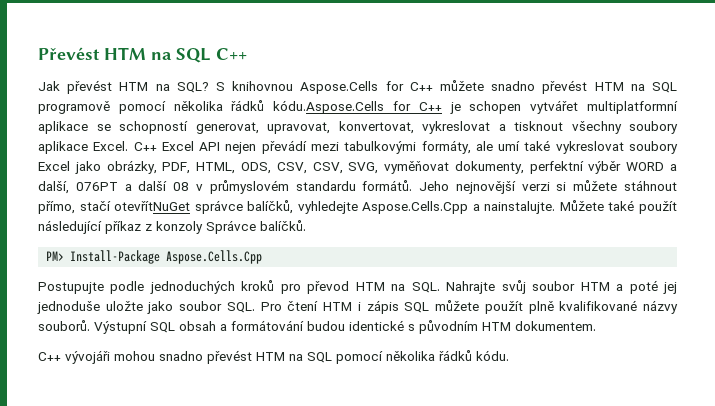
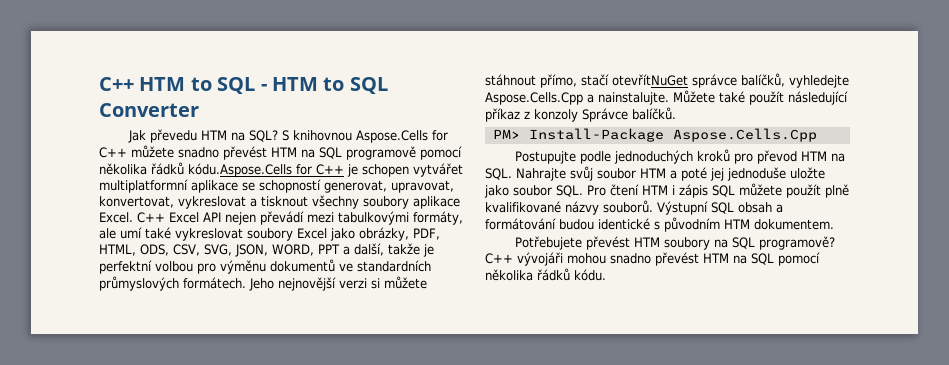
[38,47,247,63] Převést HTM na SQL C++ -> [99,77,388,94] [99,103,199,117] C++ HTM to SQL - HTM to SQL Converter
[67,80,113,94] převést -> [150,129,198,143] převedu
[312,161,678,174] [38,180,413,194] CSV, SVG, vyměňovat dokumenty, perfektní výběr WORD a další, 076PT a další 08 v průmyslovém standardu formátů. -> [204,243,434,257] [99,259,431,274] [99,276,246,291] SVG, JSON, WORD, PPT a další, takže je perfektní volbou pro výměnu dokumentů ve standardních průmyslových formátech.
(596, 326) none -> [515,236,836,250] Potřebujete převést HTM soubory na SQL programově?

